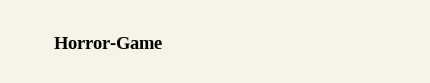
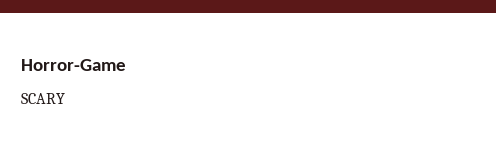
(162, 43) none -> [21,93,65,104] // SCARY

